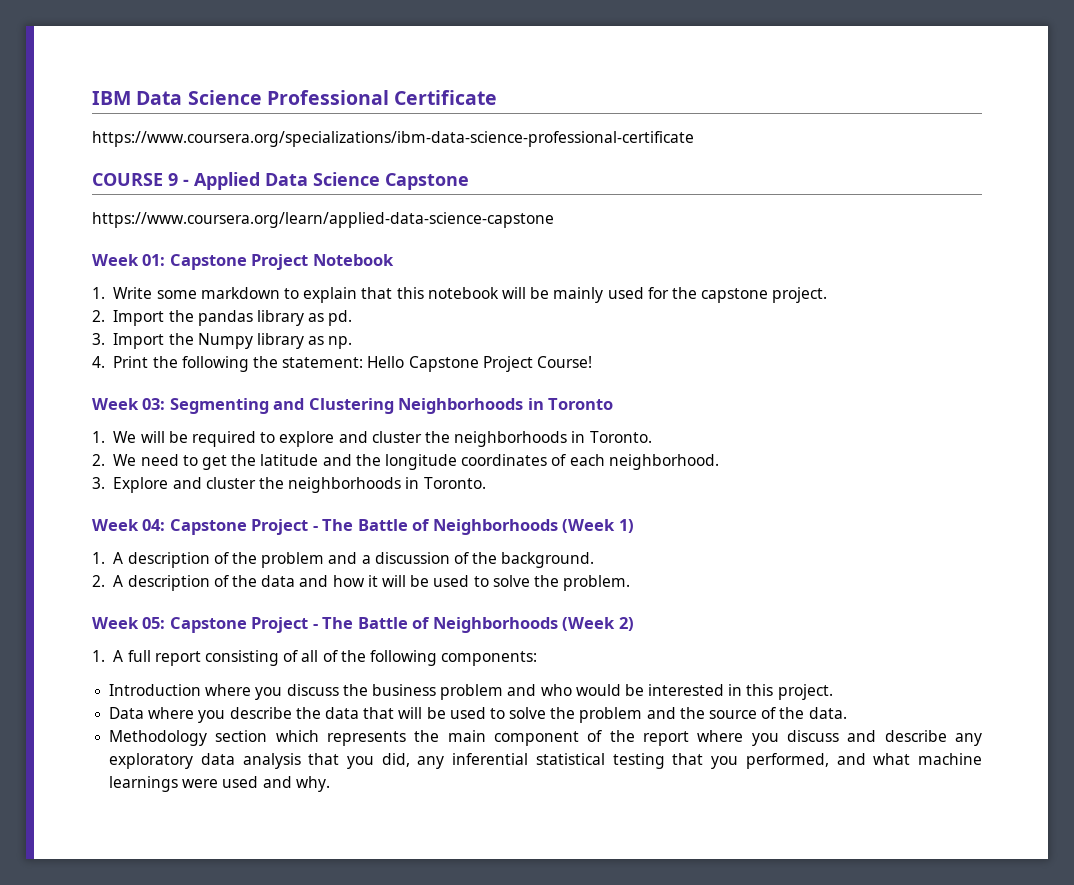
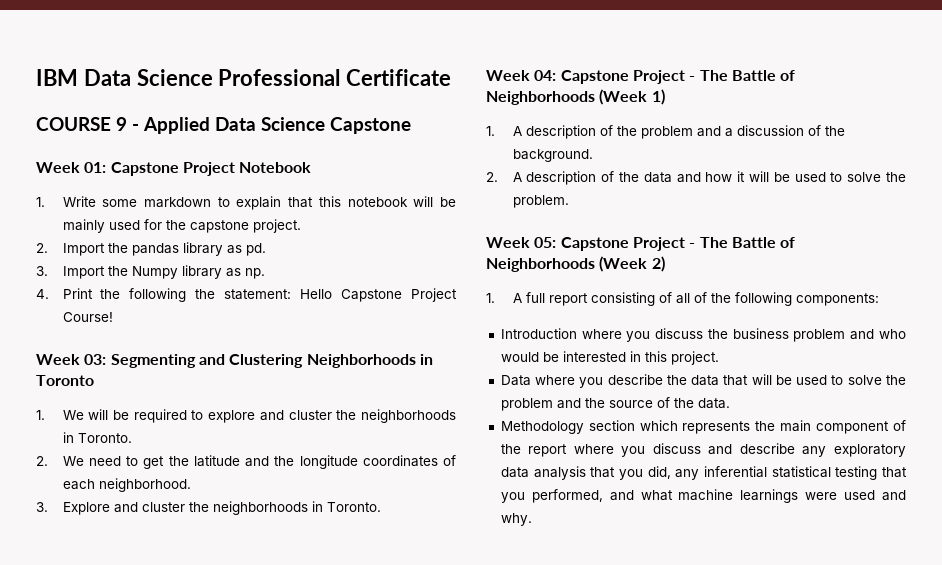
[92,131,694,147] // https://www.coursera.org/specializations/ibm-data-science-professional-certificate -> (452, 77) none
[92,212,554,228] // https://www.coursera.org/learn/applied-data-science-capstone -> (411, 125) none

